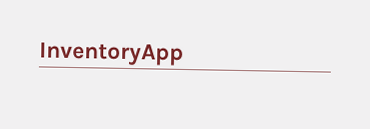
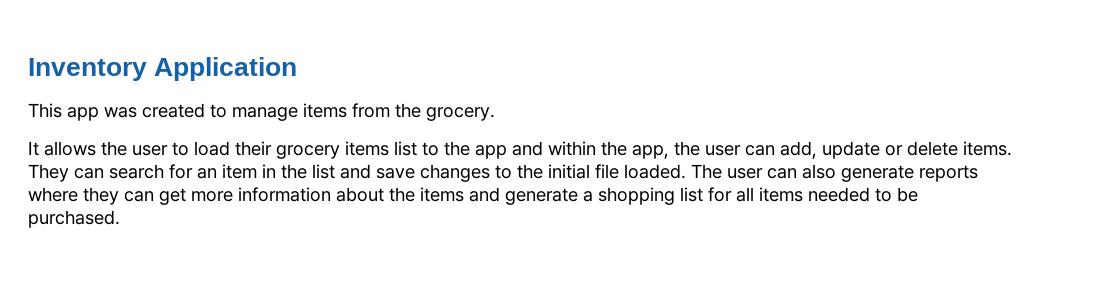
[38,42,184,66] InventoryApp -> [28,57,298,81] [28,103,495,121] [28,141,1012,159] [28,164,978,182] [28,187,918,205] [28,210,120,228] Inventory Application // This app was created to manage items from the grocery. // It allows the user to load their grocery items list to the app and within the app, the user can add, update or delete items. They can search for an item in the list and save changes to the initial file loaded. The user can also generate reports where they can get more information about the items and generate a shopping list for all items needed to be purchased.

